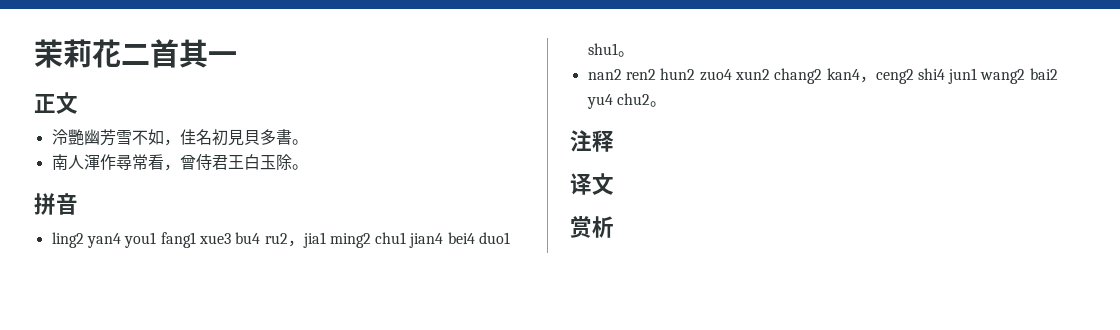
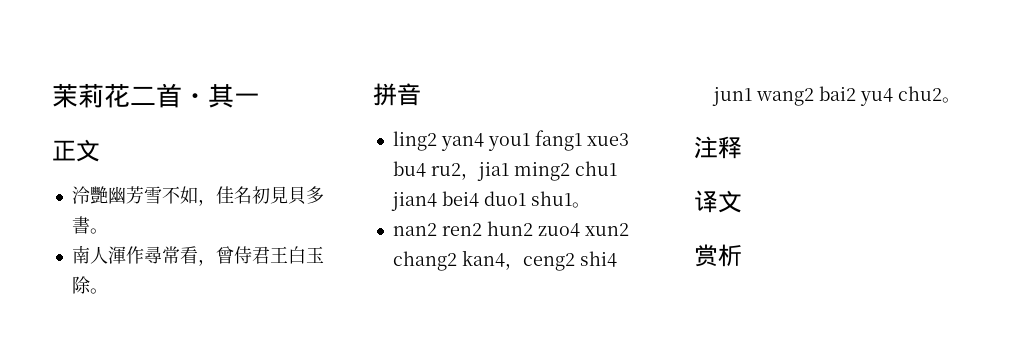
(179, 53) none -> [182,93,208,105] ・

